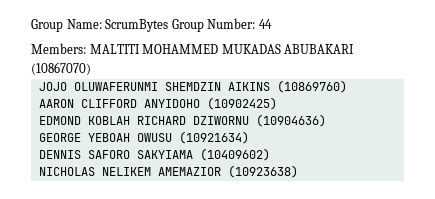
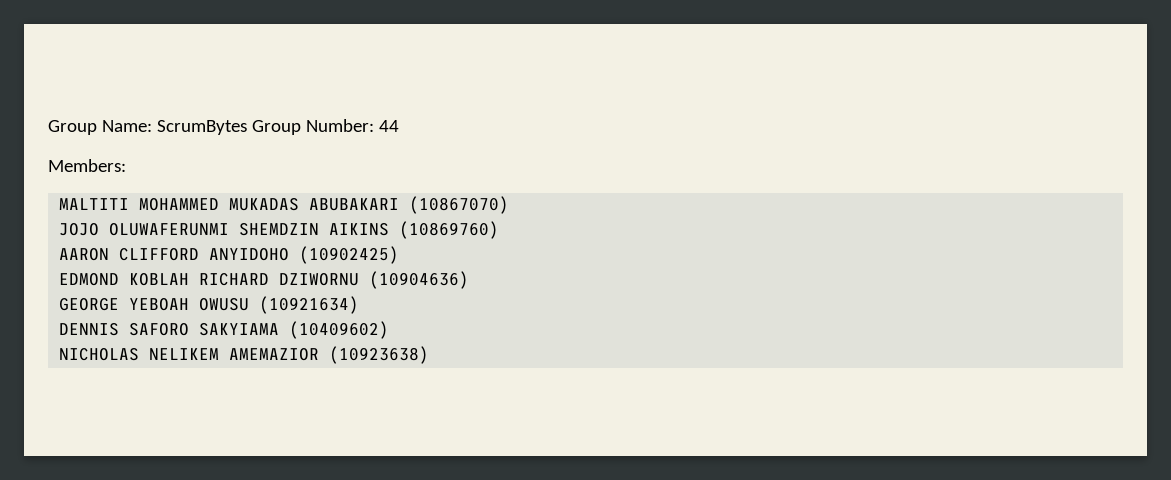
(86, 48) none -> (126, 165) //

